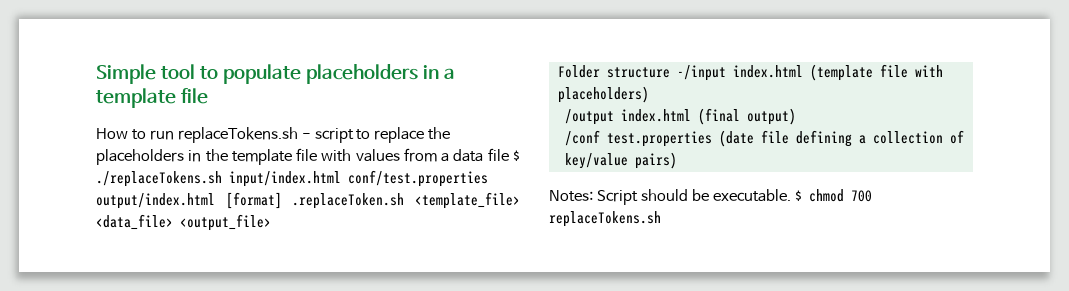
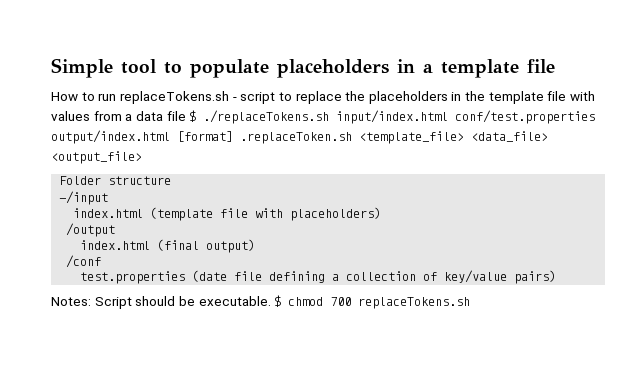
(670, 72) none -> (172, 180) //
(726, 73) none -> (109, 198) //
(614, 117) none -> (116, 230) //
(600, 138) none -> (102, 261) //

